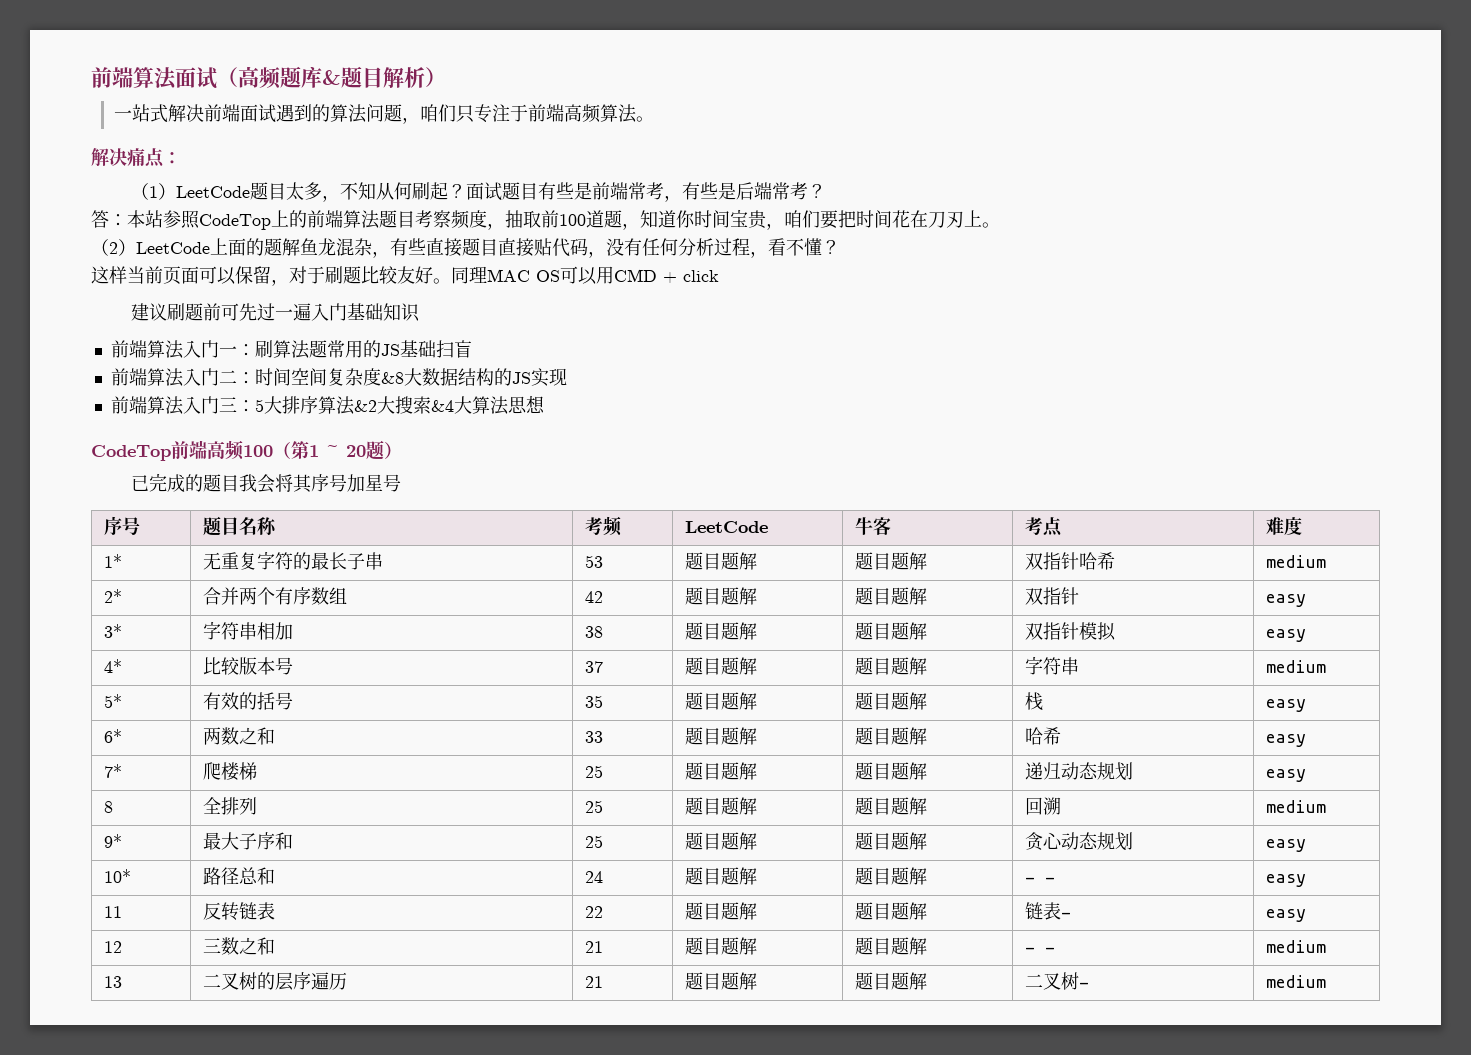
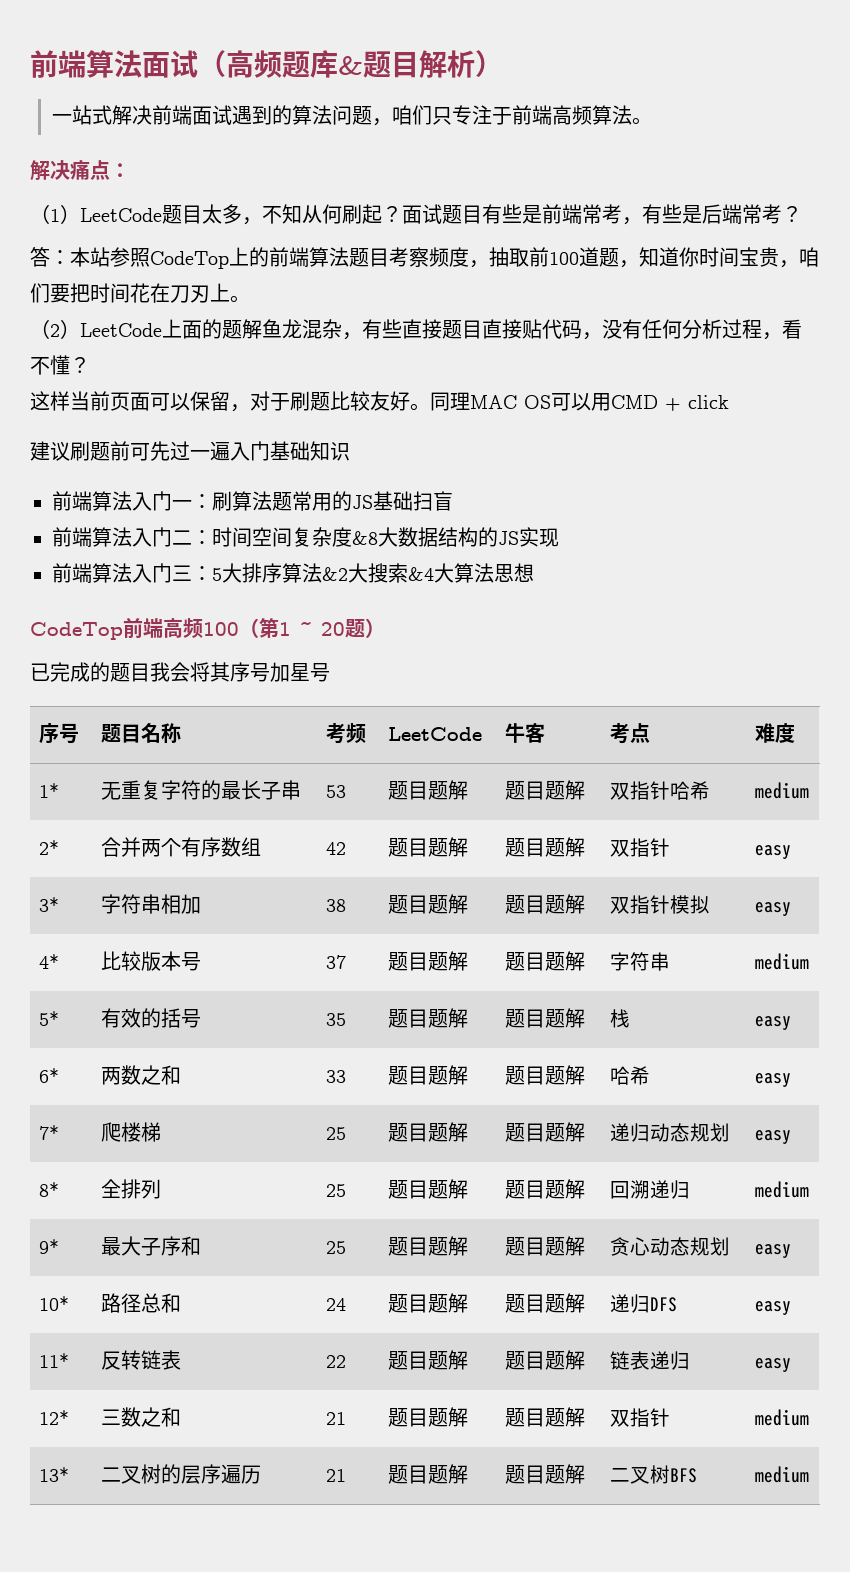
[103,801,113,813] 8 -> [38,1182,59,1197] 8*
(1061, 806) none -> [649,1180,690,1199] 递归
[1024,877,1055,883] [1265,874,1306,887] [103,906,122,918] - - | easy // 11 -> [609,1294,677,1313] [754,1301,791,1315] [38,1353,69,1368] 递归DFS | easy // 11*
[1060,912,1071,918] [1265,909,1306,922] [103,941,122,953] - | easy // 12 -> [649,1351,690,1370] [754,1358,791,1372] [38,1410,69,1425] 递归 | easy // 12*
[1024,947,1055,953] [1265,940,1326,953] [103,976,122,988] - - | medium // 13 -> [609,1408,670,1427] [754,1409,809,1426] [38,1467,69,1482] 双指针 | medium // 13*
[1078,982,1089,988] - -> [669,1468,697,1483] BFS

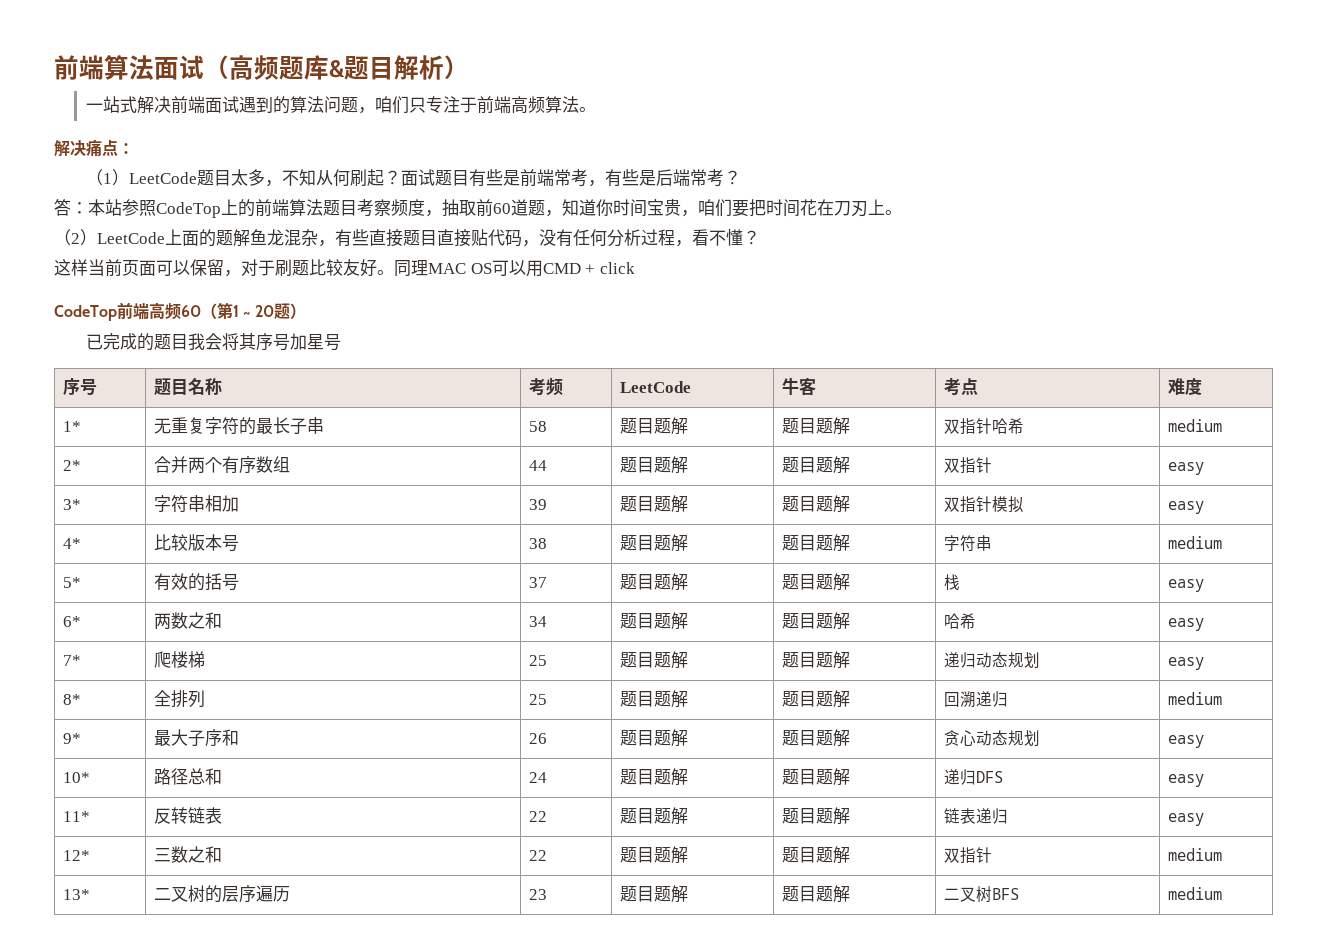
[549,252,579,265] 100 -> [493,203,511,214] 60
[30,441,350,461] [52,491,453,511] [52,527,559,547] [52,563,534,583] // 建议刷题前可先过一遍入门基础知识 // 前端算法入门一：刷算法题常用的JS基础扫盲 // 前端算法入门二：时间空间复杂度&8大数据结构的JS实现 // 前端算法入门三：5大排序算法&2大搜索&4大算法思想 -> (635, 268) none
[203,622,239,636] 100 -> [180,305,201,317] 60
[325,785,346,798] 53 -> [528,421,547,432] 58
[325,842,346,855] 42 -> [528,460,547,471] 44
[325,899,346,912] 38 -> [528,499,547,510] 39
[325,955,346,969] 37 -> [528,538,547,549] 38
[325,1013,346,1026] 35 -> [528,577,547,588] 37
[325,1070,346,1083] 33 -> [528,616,547,627] 34
[325,1241,346,1254] 25 -> [528,733,547,744] 26
[325,1412,346,1425] 21 -> [528,850,547,861] 22
[325,1469,346,1482] 21 -> [528,889,547,900] 23

